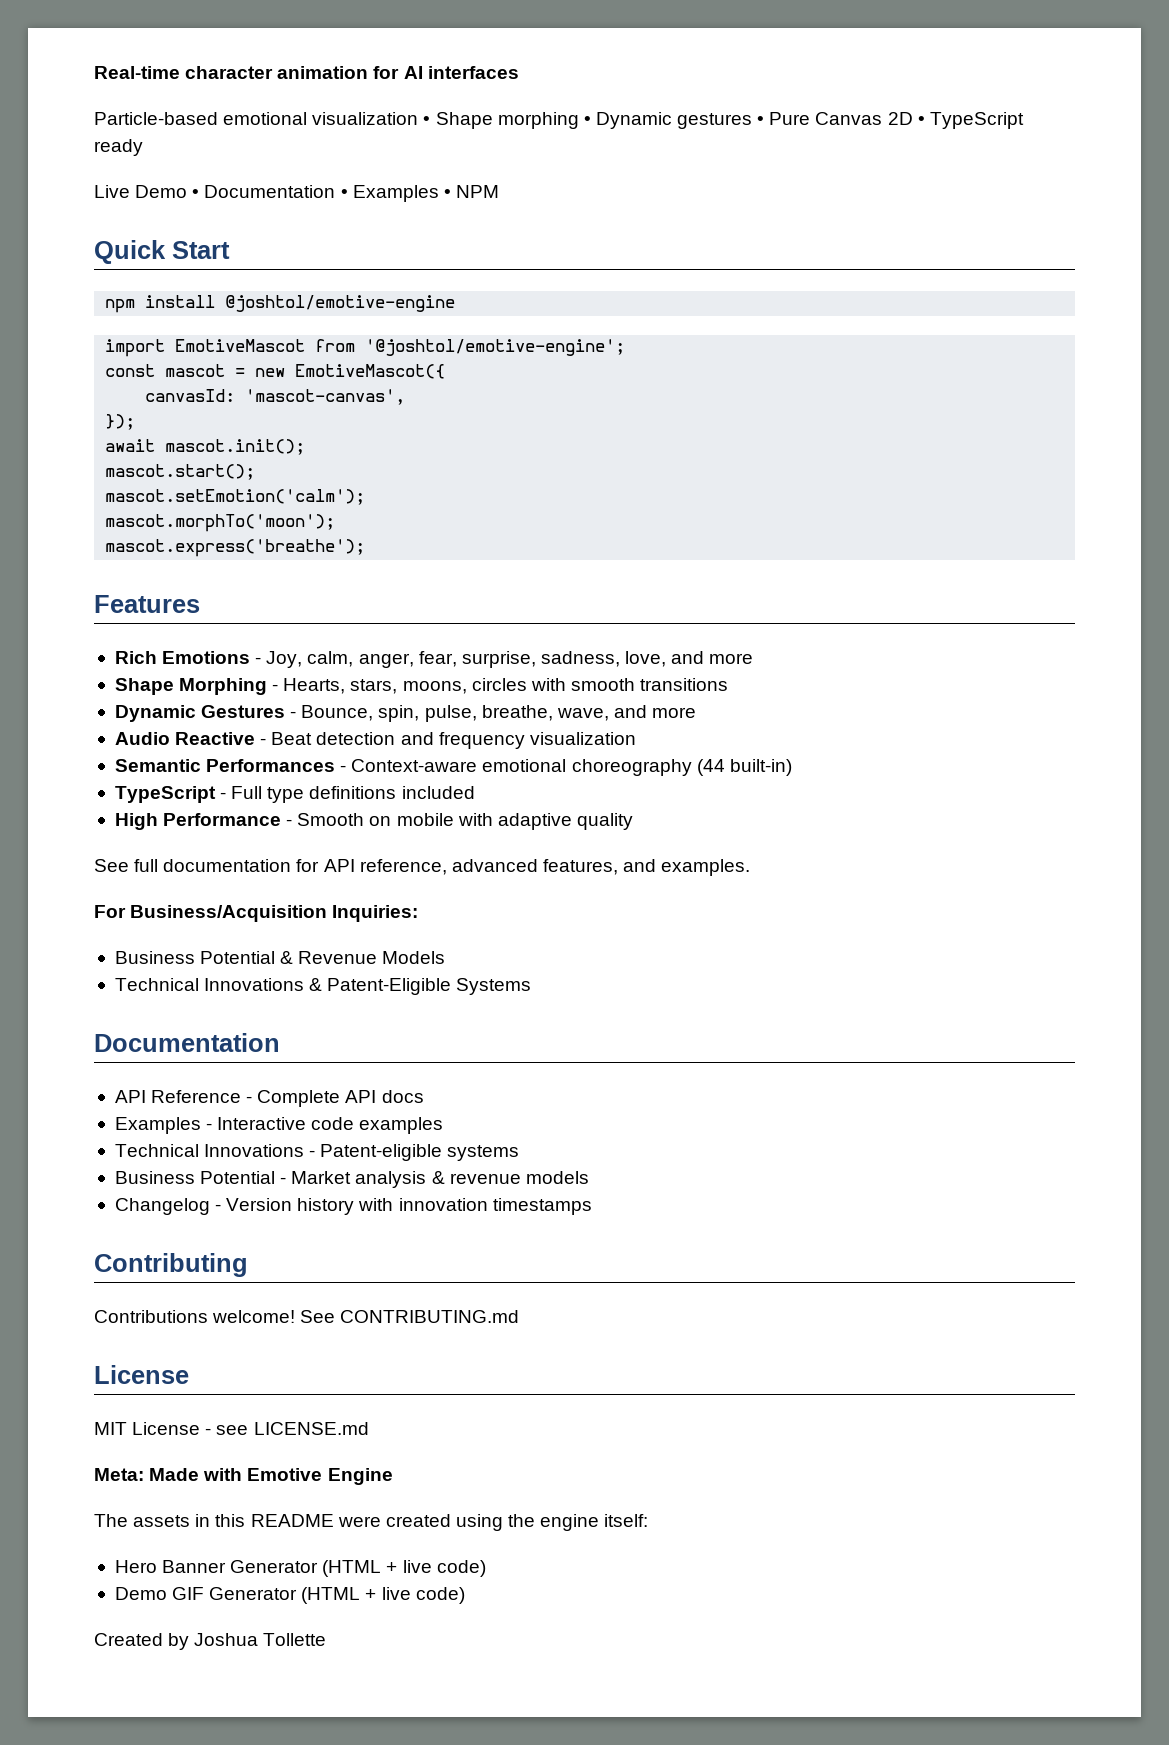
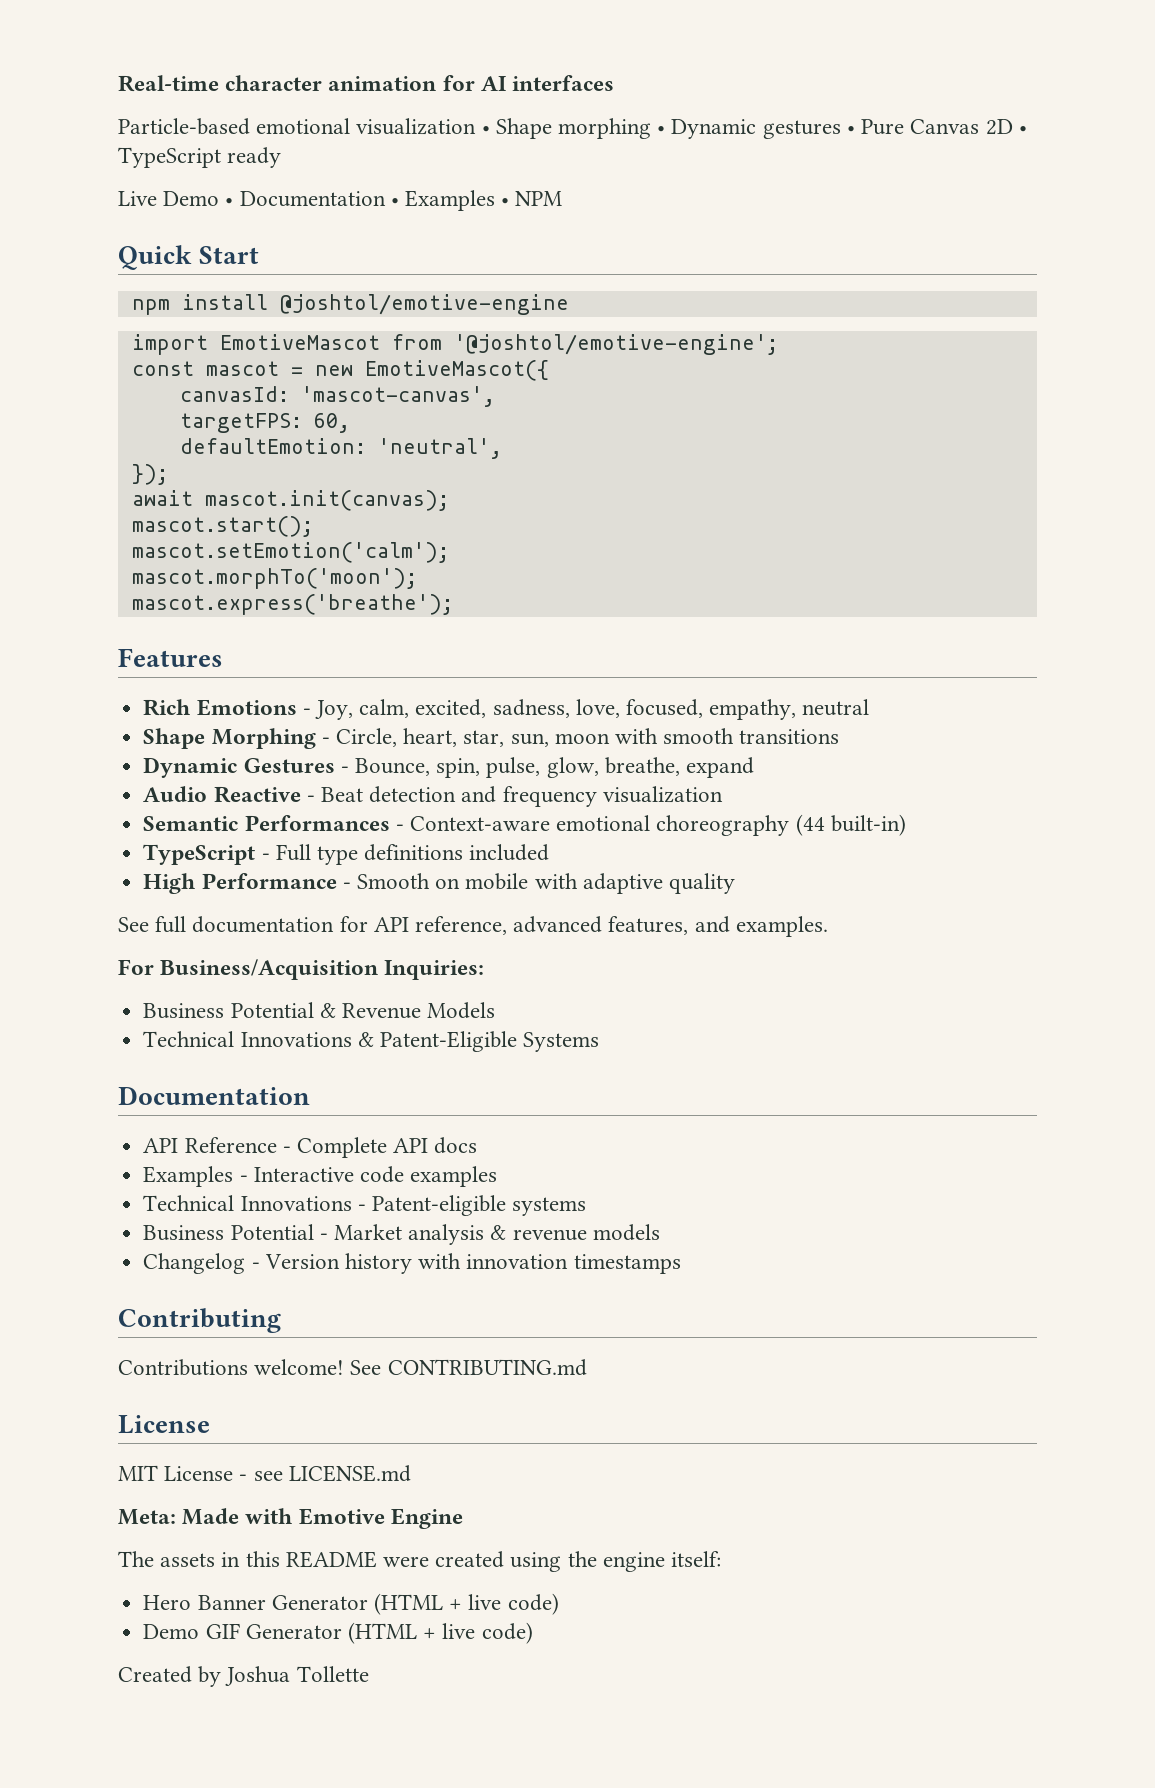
(406, 397) none -> [179,413,350,433] [179,438,502,459] // targetFPS: 60, // defaultEmotion: 'neutral',
[165,439,306,455] mascot.init(); -> [204,490,449,511] mascot.init(canvas);
[358,651,754,668] [114,678,527,695] anger, fear, surprise, sadness, love, and more // Shape Morphing - Hearts, stars, moons, circles -> [415,699,870,720] [143,728,610,749] excited, sadness, love, focused, empathy, neutral // Shape Morphing - Circle, heart, star, sun, moon
[481,705,697,721] breathe, wave, and more -> [546,757,754,778] glow, breathe, expand

